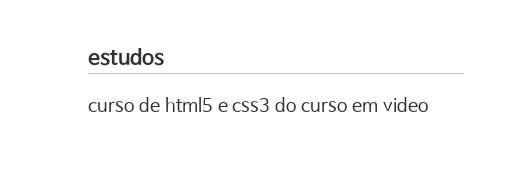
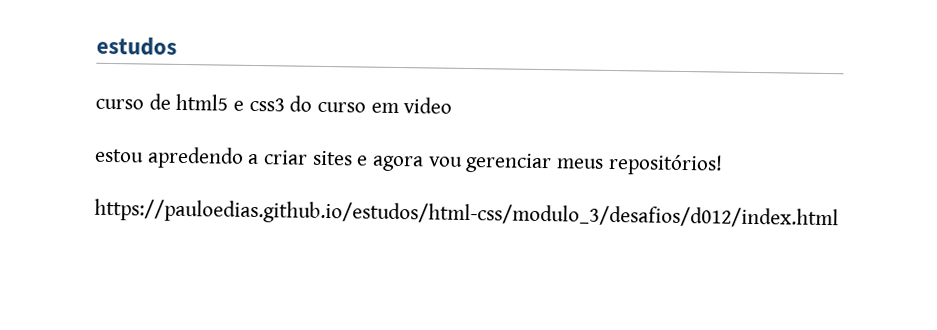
(428, 104) none -> [95,146,723,176] [94,198,839,231] // estou apredendo a criar sites e agora vou gerenciar meus repositórios! // https://pauloedias.github.io/estudos/html-css/modulo_3/desafios/d012/index.html

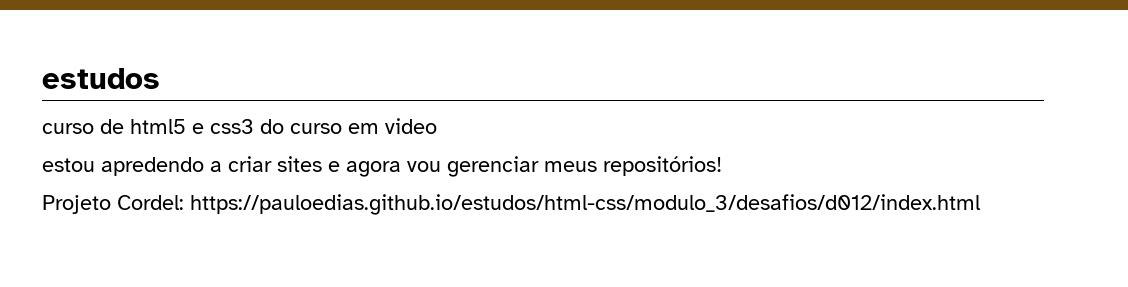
(723, 164) none -> [42,195,184,214] Projeto Cordel:

